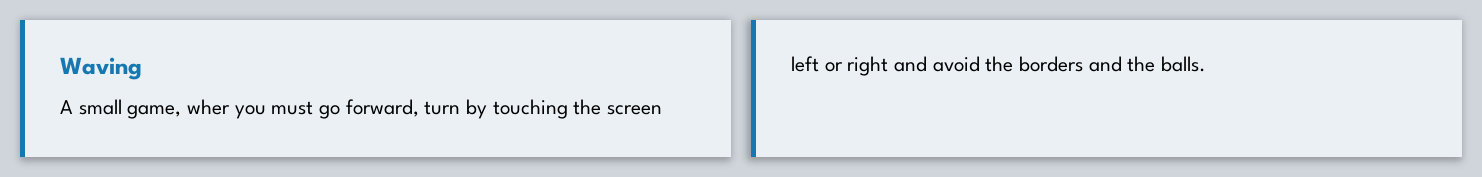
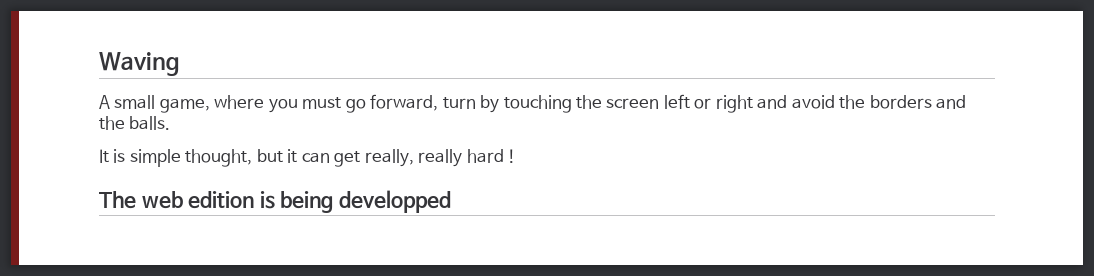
[187,99,231,115] wher -> [214,95,265,109] where
(1207, 64) none -> [99,149,516,167] [99,190,451,213] // It is simple thought, but it can get really, really hard ! // The web edition is being developped

